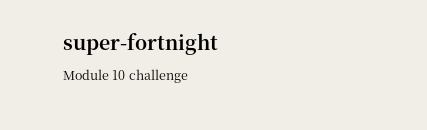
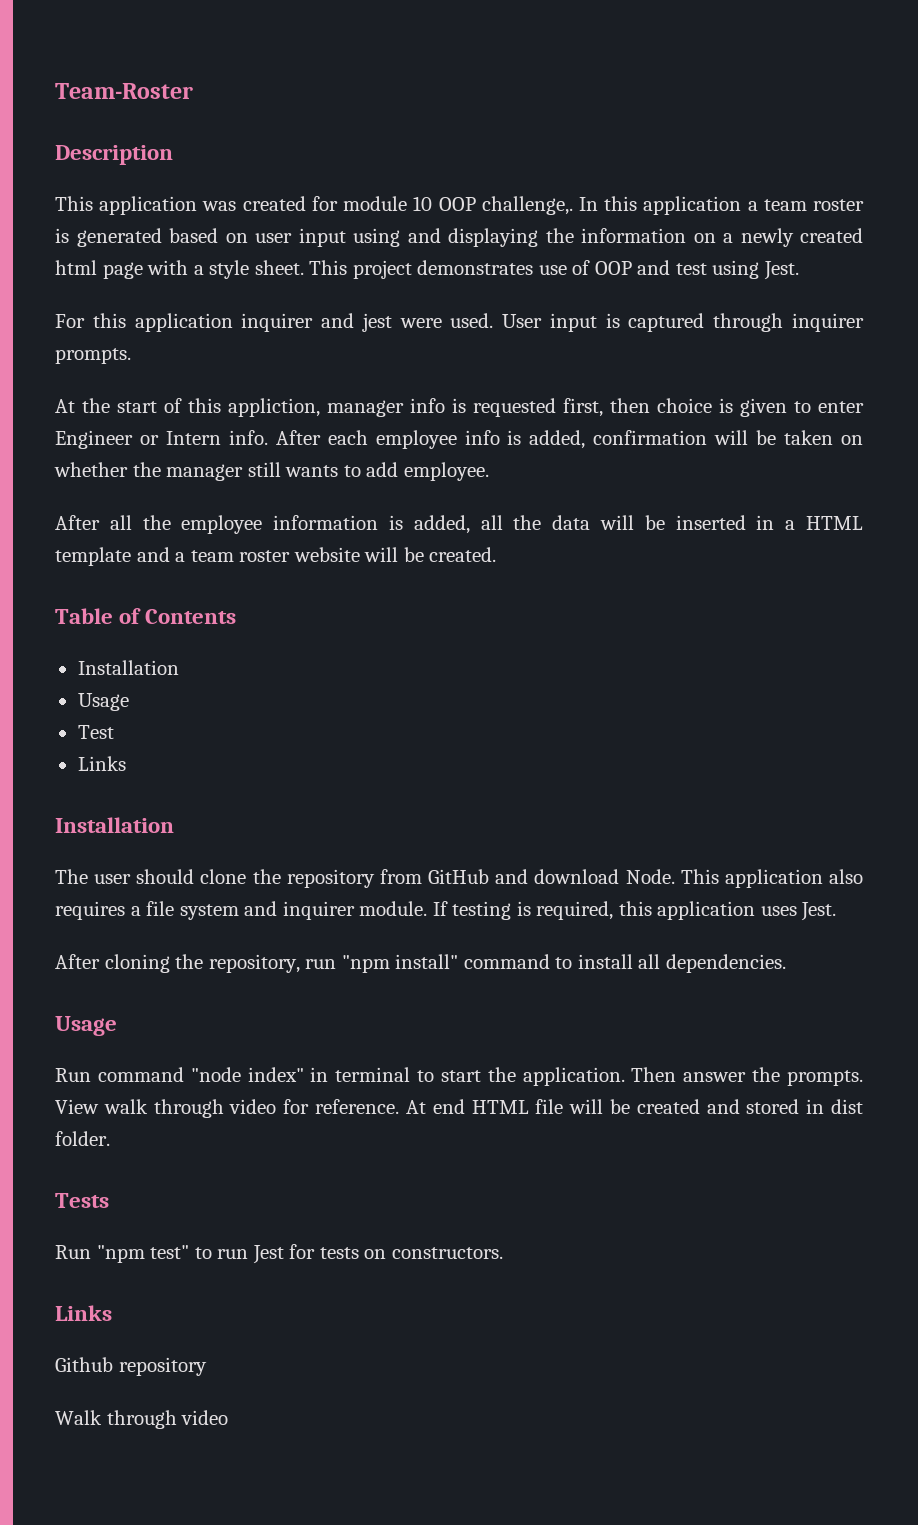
[63,33,218,55] [63,69,188,83] super-fortnight // Module 10 challenge -> [55,83,193,99] [55,145,173,165] [55,196,864,215] [55,228,863,247] [55,260,800,280] [55,313,865,332] [55,348,131,364] [55,398,864,417] [55,430,864,449] [54,462,489,481] [55,515,863,534] [55,547,497,566] [55,608,237,624] [77,660,179,675] [77,693,129,711] [77,725,114,739] [77,756,126,771] [55,817,174,833] [55,869,864,888] [55,901,837,921] [55,954,786,973] [55,1016,117,1036] [55,1067,863,1086] [55,1099,863,1118] [55,1131,110,1146] [55,1193,109,1208] [55,1244,503,1264] [55,1305,112,1321] [55,1357,207,1376] [55,1410,229,1429] Team-Roster // Description // This application was created for module 10 OOP challenge,. In this application a team roster is generated based on user input using and displaying the information on a newly created html page with a style sheet. This project demonstrates use of OOP and test using Jest. // For this application inquirer and jest were used. User input is captured through inquirer prompts. // At the start of this appliction, manager info is requested first, then choice is given to enter Engineer or Intern info. After each employee info is added, confirmation will be taken on whether the manager still wants to add employee. // After all the employee information is added, all the data will be inserted in a HTML template and a team roster website will be created. // Table of Contents // Installation // Usage // Test // Links // Installation // The user should clone the repository from GitHub and download Node. This application also requires a file system and inquirer module. If testing is required, this application uses Jest. // After cloning the repository, run "npm install" command to install all dependencies. // Usage // Run command "node index" in terminal to start the application. Then answer the prompts. View walk through video for reference. At end HTML file will be created and stored in dist folder. // Tests // Run "npm test" to run Jest for tests on constructors. // Links // Github repository // Walk through video

